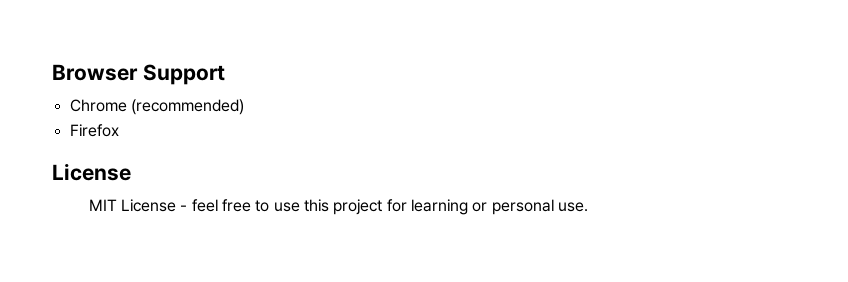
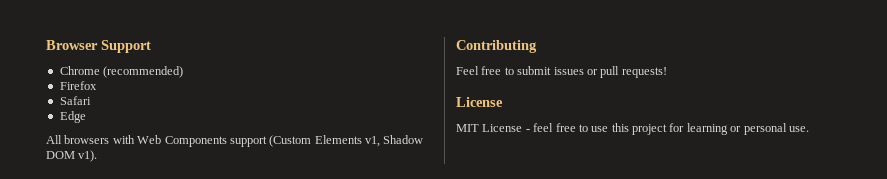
(119, 130) none -> [59,96,91,105] [59,111,86,123] [46,135,424,147] [46,150,98,162] [456,40,537,53] [456,66,667,78] // Safari // Edge // All browsers with Web Components support (Custom Elements v1, Shadow DOM v1). // Contributing // Feel free to submit issues or pull requests!

